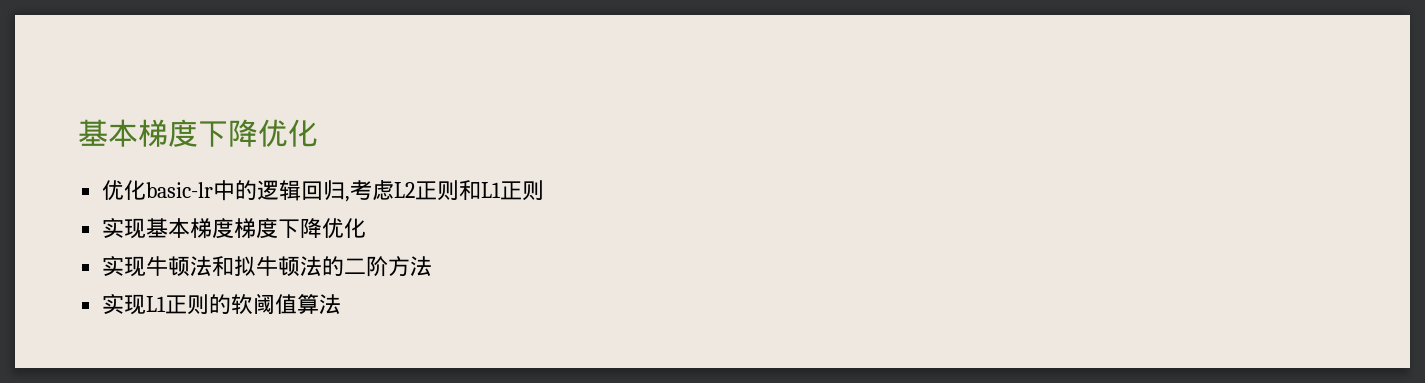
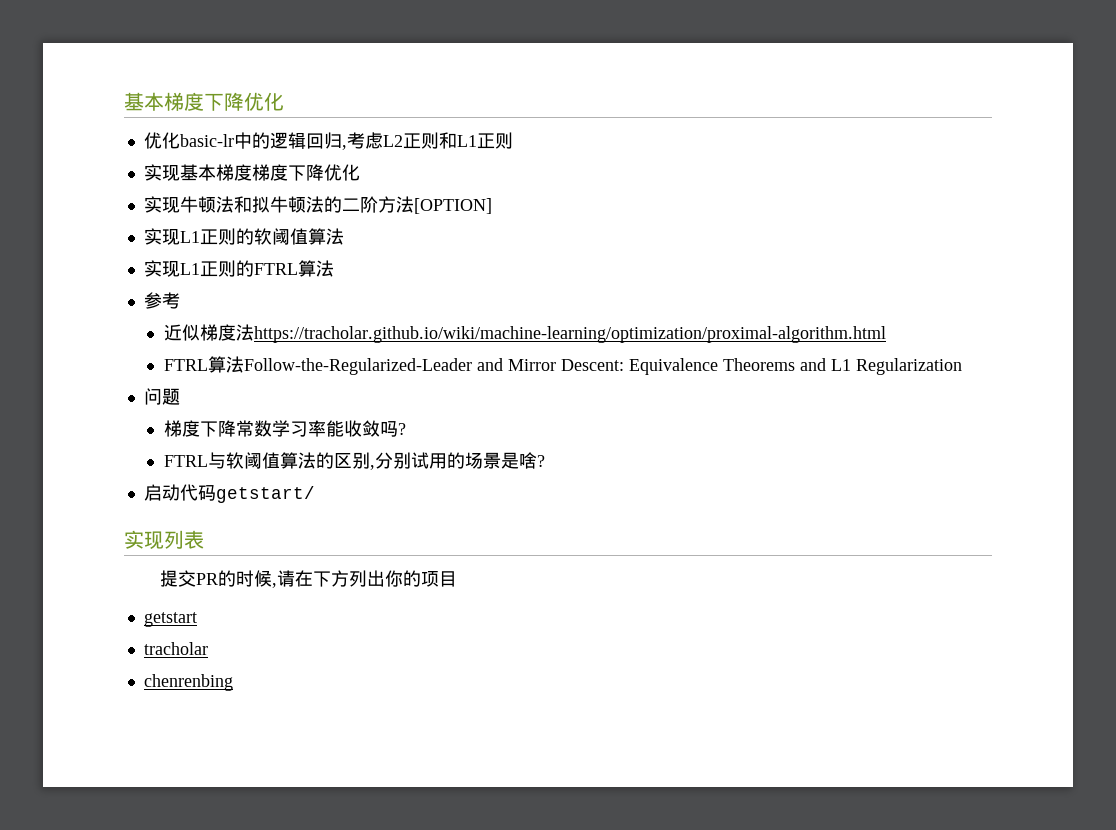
(433, 266) none -> [413,198,492,214] [OPTION]
(342, 304) none -> [143,260,334,277] [143,292,180,309] [163,324,886,343] [163,356,962,375] [143,388,180,405] [163,420,406,437] [163,452,545,470] [143,484,315,503] [124,530,204,550] [159,570,457,588] [143,612,197,627] [143,642,208,655] [143,674,233,691] // 实现L1正则的FTRL算法 // 参考 // 近似梯度法https://tracholar.github.io/wiki/machine-learning/optimization/proximal-algorithm.html // FTRL算法Follow-the-Regularized-Leader and Mirror Descent: Equivalence Theorems and L1 Regularization // 问题 // 梯度下降常数学习率能收敛吗? // FTRL与软阈值算法的区别,分别试用的场景是啥? // 启动代码getstart/ // 实现列表 // 提交PR的时候,请在下方列出你的项目 // getstart // tracholar // chenrenbing

